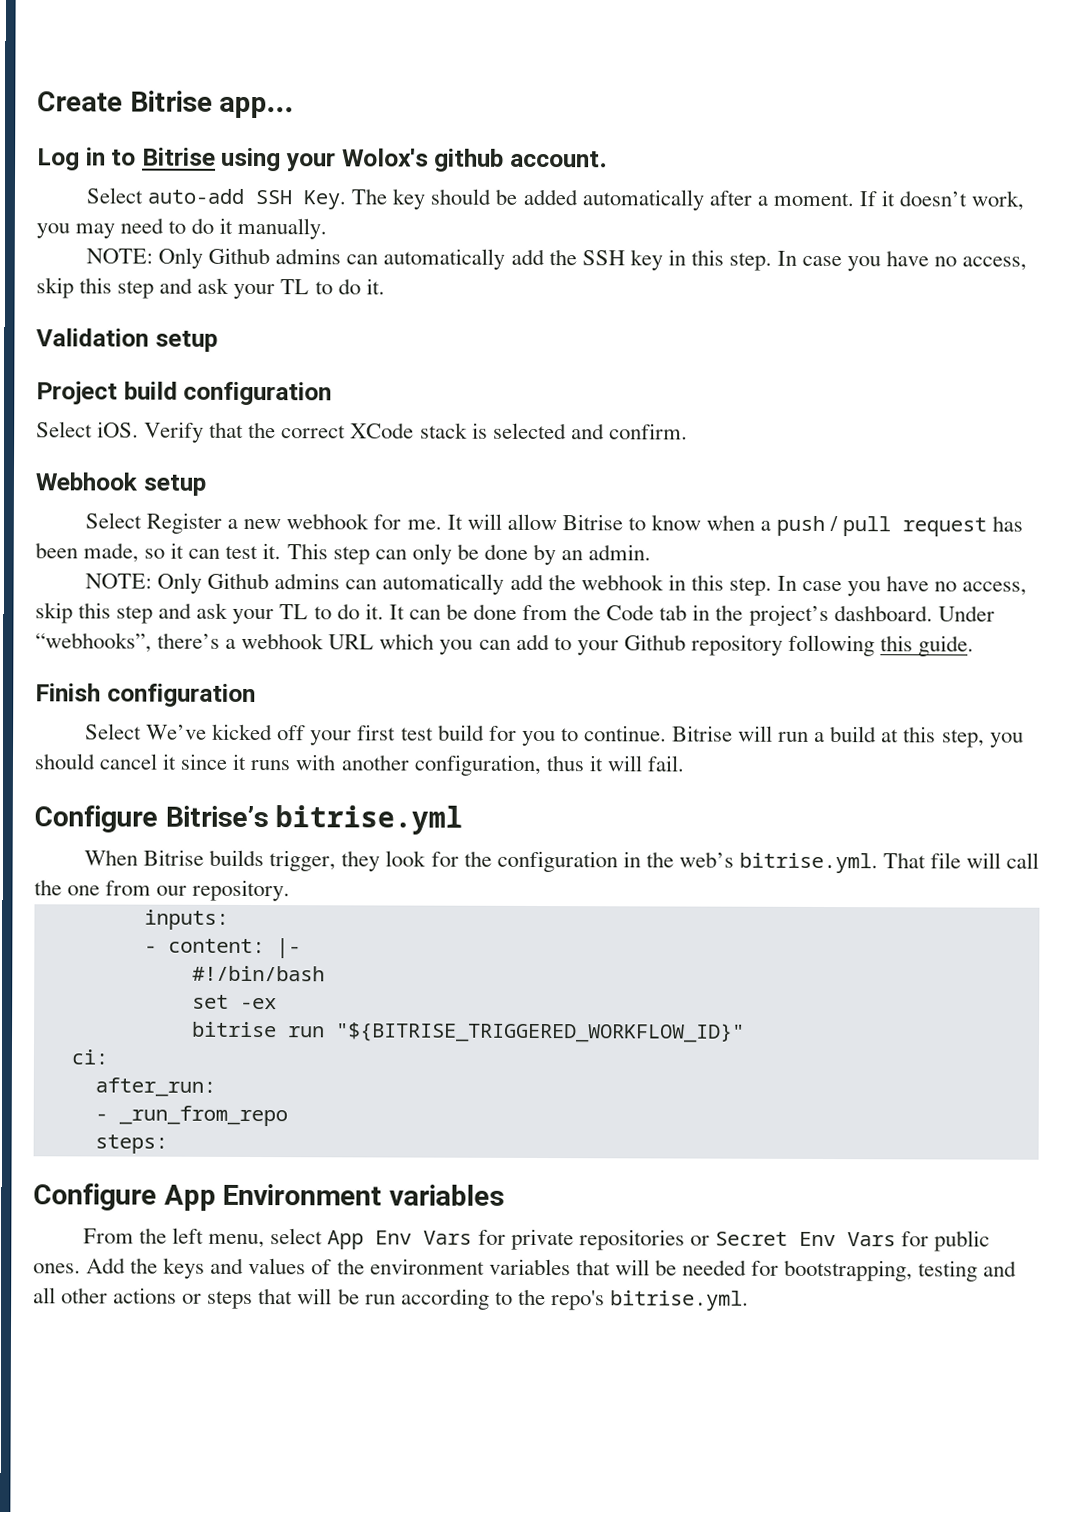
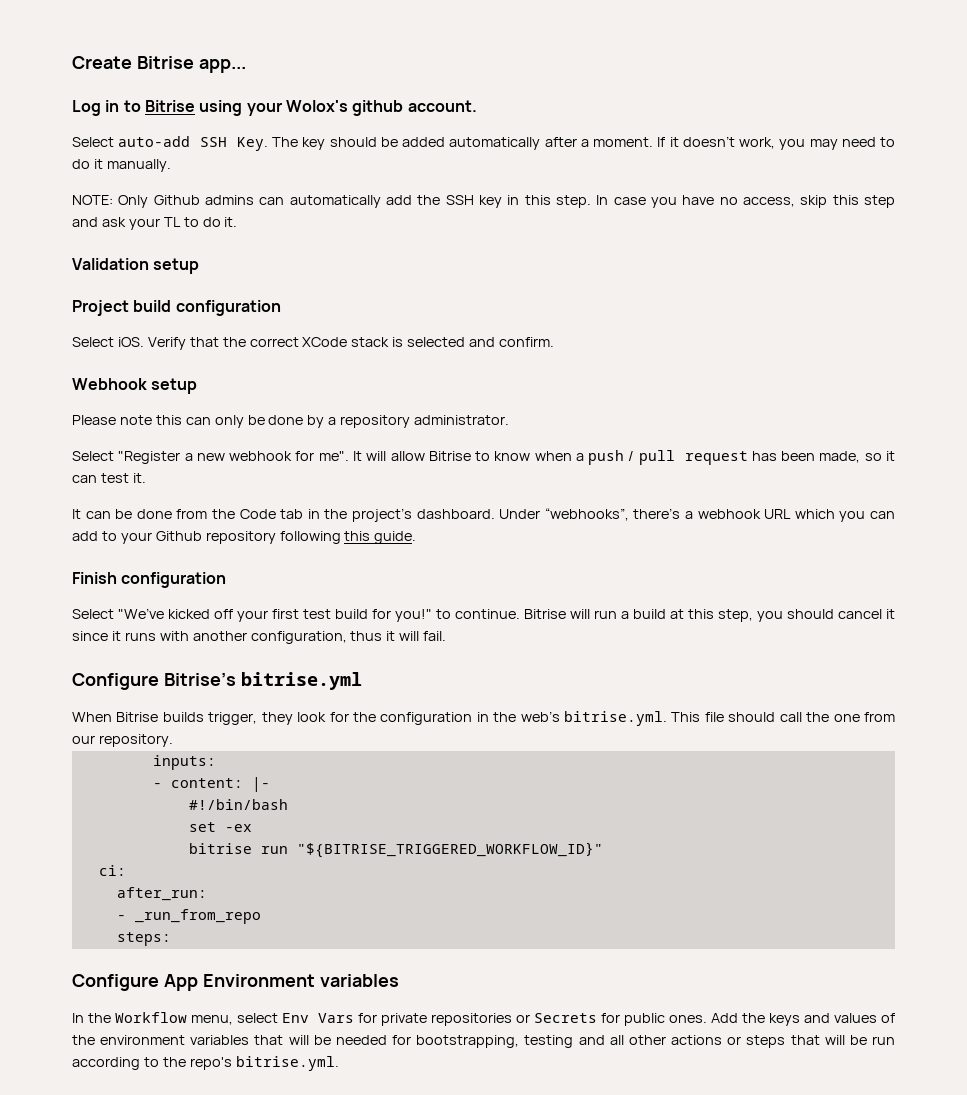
[85,512,223,534] // Select Register -> [72,415,510,428] [72,451,181,464] // Please note this can only be done by a repository administrator. // Select "Register
[406,519,442,530] me. -> [318,451,349,461] me".
[286,543,652,566] [85,572,1028,597] [35,602,384,625] This step can only be done by an admin. // NOTE: Only Github admins can automatically add the webhook in this step. In case you have no access, skip this step and ask your TL to do it. -> (146, 478) //
[146,724,208,740] We’ve -> [118,608,164,619] "We’ve
[521,730,556,747] you -> [395,609,432,622] you!"
[883,852,1002,869] That file will -> [671,712,776,722] This file should
[83,1227,205,1244] From the left -> [72,1012,187,1023] In the Workflow
[327,1230,365,1250] App -> (278, 1018) none
[714,1231,896,1247] Secret Env Vars -> [534,1013,598,1023] Secrets

